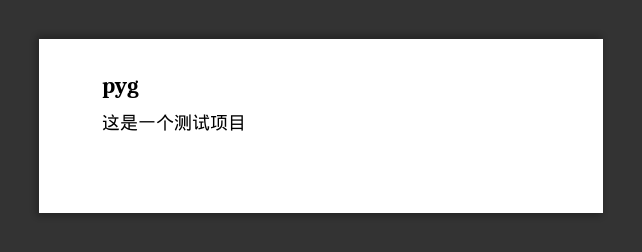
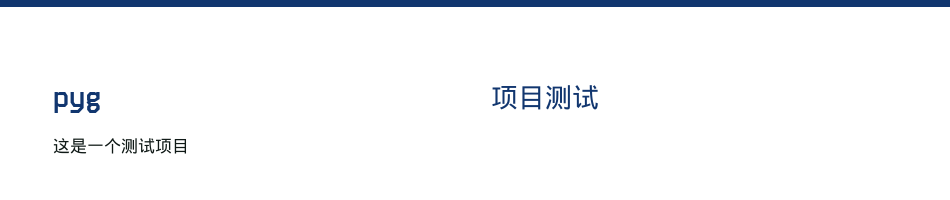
(246, 123) none -> [491,85,599,110] // 项目测试

